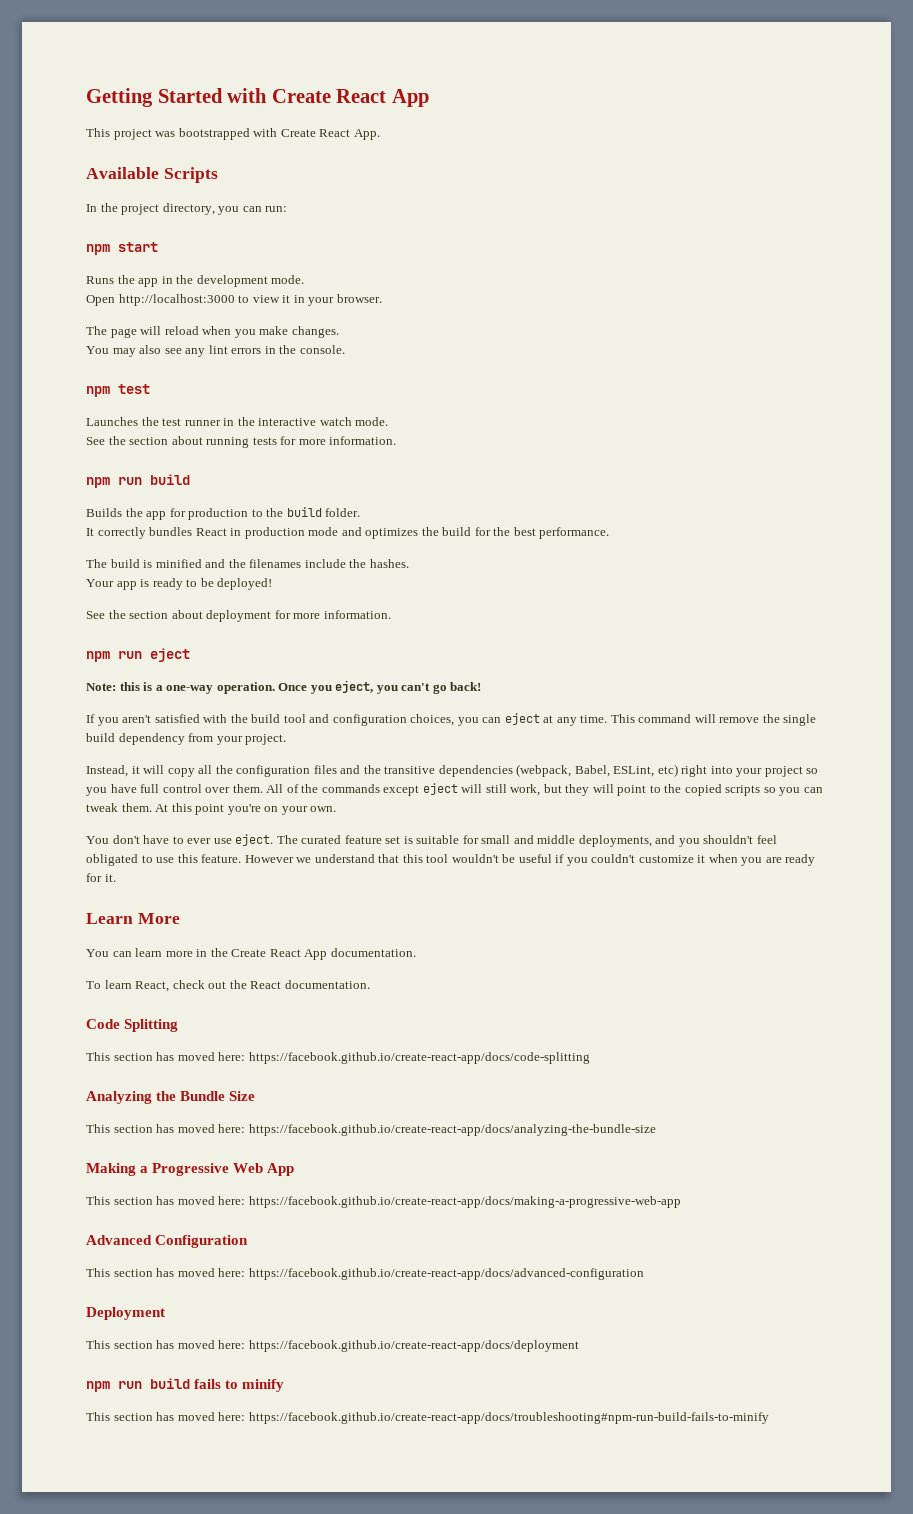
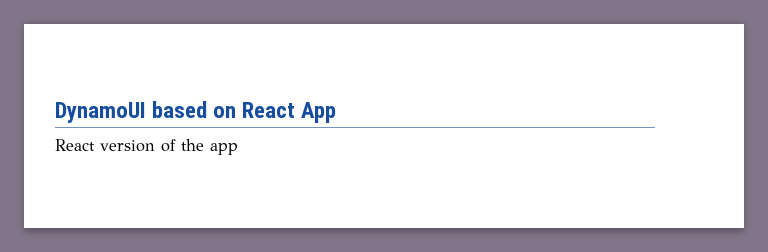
[86,88,429,107] [86,128,380,140] [86,167,218,183] [86,203,288,215] [86,242,158,255] [86,275,305,287] [86,294,382,306] [86,326,339,338] [86,345,345,357] [86,384,150,397] [86,417,389,426] [86,436,397,448] [86,474,190,488] [86,507,361,520] [86,527,610,539] [86,559,409,568] [86,578,273,590] [86,610,391,622] [86,648,190,662] [86,680,482,694] [86,713,817,726] [86,733,287,745] [86,764,819,777] [86,783,823,796] [86,803,337,815] [86,834,777,847] [86,854,816,866] [86,873,116,882] [86,913,180,924] [86,948,416,960] [86,980,370,992] [86,1019,179,1032] [86,1052,590,1064] [86,1091,256,1104] [86,1124,656,1136] [86,1163,295,1176] [86,1196,681,1208] [86,1235,249,1248] [86,1268,644,1280] [86,1307,165,1320] [86,1340,579,1352] [86,1378,285,1392] [86,1412,769,1424] Getting Started with Create React App // This project was bootstrapped with Create React App. // Available Scripts // In the project directory, you can run: // npm start // Runs the app in the development mode. // Open http://localhost:3000 to view it in your browser. // The page will reload when you make changes. // You may also see any lint errors in the console. // npm test // Launches the test runner in the interactive watch mode. // See the section about running tests for more information. // npm run build // Builds the app for production to the build folder. // It correctly bundles React in production mode and optimizes the build for the best performance. // The build is minified and the filenames include the hashes. // Your app is ready to be deployed! // See the section about deployment for more information. // npm run eject // Note: this is a one-way operation. Once you eject, you can't go back! // If you aren't satisfied with the build tool and configuration choices, you can eject at any time. This command will remove the single build dependency from your project. // Instead, it will copy all the configuration files and the transitive dependencies (webpack, Babel, ESLint, etc) right into your project so you have full control over them. All of the commands except eject will still work, but they will point to the copied scripts so you can tweak them. At this point you're on your own. // You don't have to ever use eject. The curated feature set is suitable for small and middle deployments, and you shouldn't feel obligated to use this feature. However we understand that this tool wouldn't be useful if you couldn't customize it when you are ready for it. // Learn More // You can learn more in the Create React App documentation. // To learn React, check out the React documentation. // Code Splitting // This section has moved here: https://facebook.github.io/create-react-app/docs/code-splitting // Analyzing the Bundle Size // This section has moved here: https://facebook.github.io/create-react-app/docs/analyzing-the-bundle-size // Making a Progressive Web App // This section has moved here: https://facebook.github.io/create-react-app/docs/making-a-progressive-web-app // Advanced Configuration // This section has moved here: https://facebook.github.io/create-react-app/docs/advanced-configuration // Deployment // This section has moved here: https://facebook.github.io/create-react-app/docs/deployment // npm run build fails to minify // This section has moved here: https://facebook.github.io/create-react-app/docs/troubleshooting#npm-run-build-fails-to-minify -> [55,101,337,123] [55,139,238,155] DynamoUI based on React App // React version of the app

